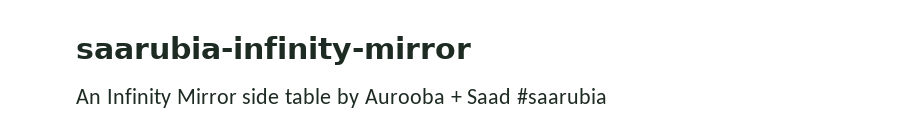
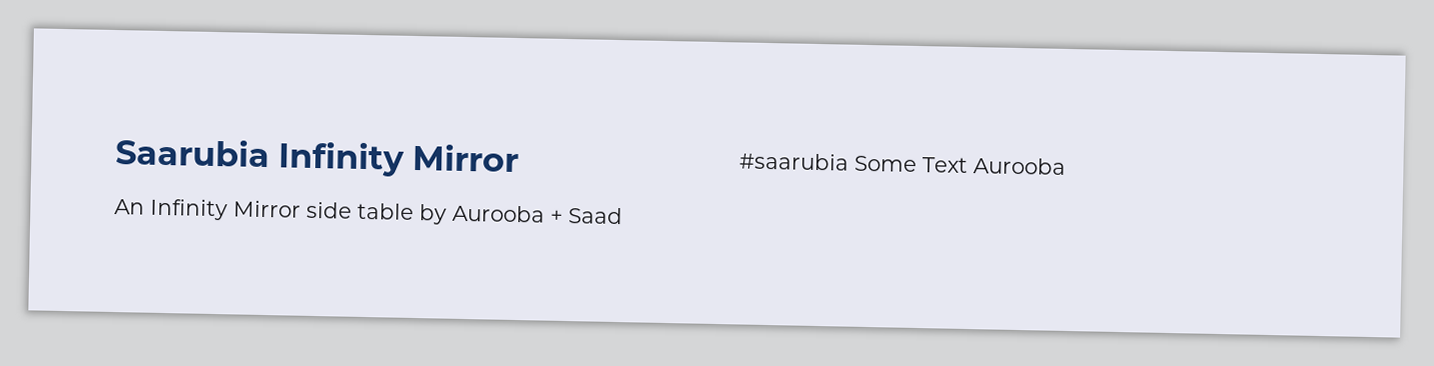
[76,36,471,65] saarubia-infinity-mirror -> [115,138,520,177] Saarubia Infinity Mirror
(608, 96) none -> [854,155,1066,175] Some Text Aurooba

